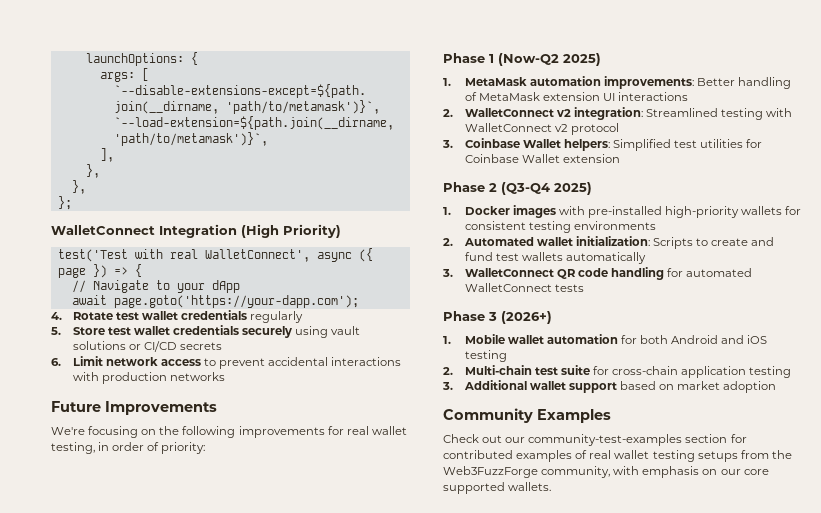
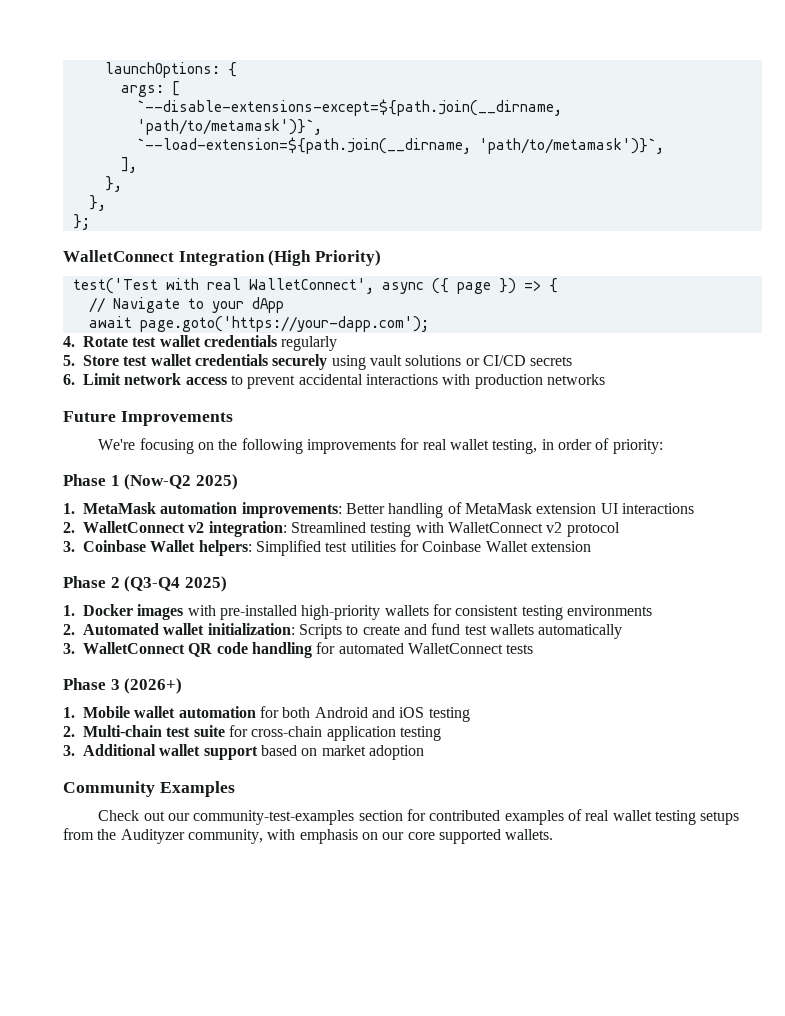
[443,466,538,478] Web3FuzzForge -> [120,829,185,844] Audityzer

